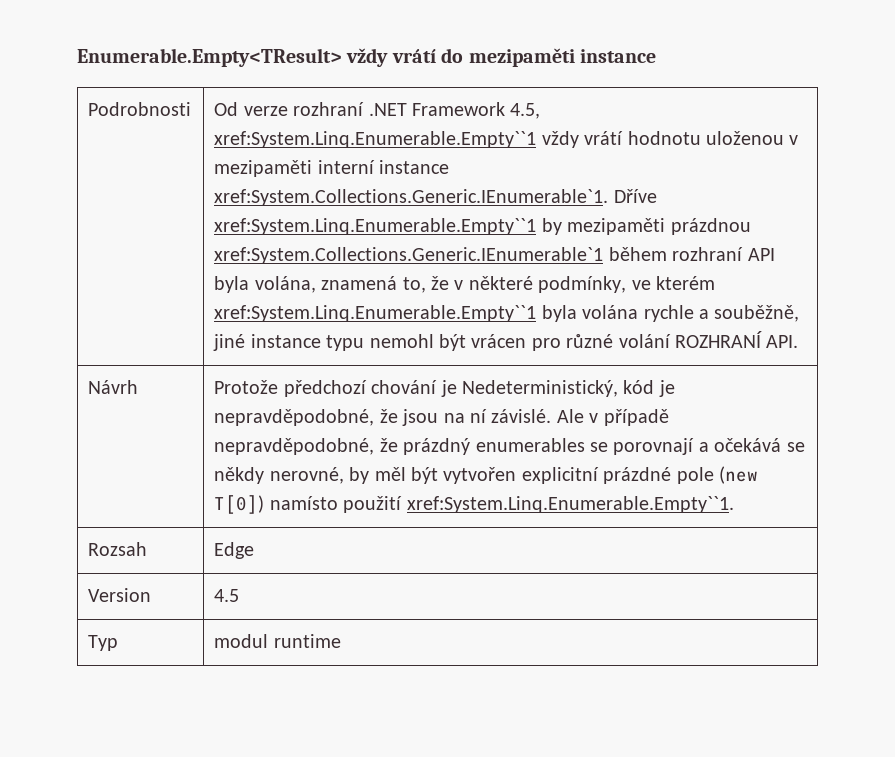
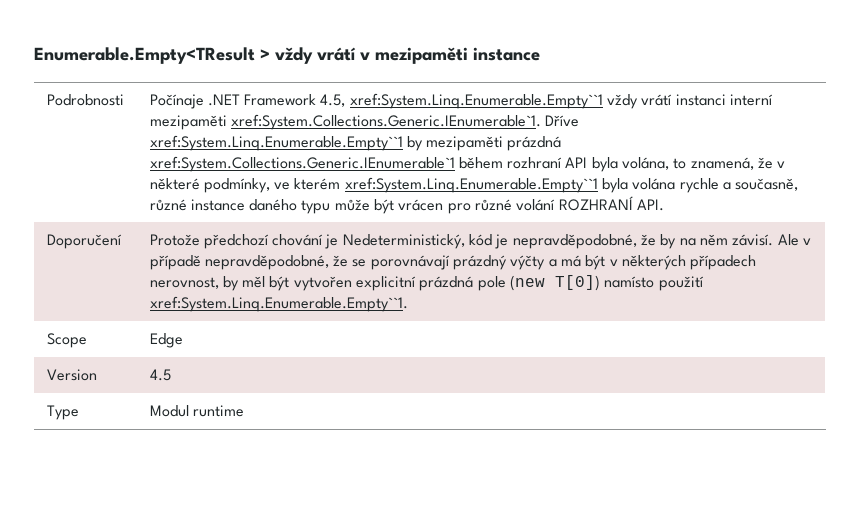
[77,48,464,67] Enumerable.Empty<TResult> vždy vrátí do -> [34,47,370,64] Enumerable.Empty<TResult > vždy vrátí v
[214,102,365,116] Od verze rozhraní -> [149,94,204,109] Počínaje
[627,131,799,145] [214,160,450,177] hodnotu uloženou v mezipaměti interní instance -> [675,94,774,106] [149,115,227,130] instanci interní mezipaměti
[670,218,751,235] prázdnou -> [507,136,562,151] prázdná
[321,276,426,293] znamená to, -> [673,157,754,170] to znamená,
[714,305,800,322] [213,334,434,351] souběžně, jiné instance typu nemohl -> [735,178,799,191] [149,199,370,214] současně, různé instance daného typu může
[88,380,139,394] Návrh -> [46,234,122,249] Doporučení
[402,409,552,426] jsou na ní závislé. -> [660,234,774,249] by na něm závisí.
[403,438,805,455] [214,467,344,484] prázdný enumerables se porovnají a očekává se někdy nerovné, -> [352,255,757,270] [149,277,219,289] se porovnávají prázdný výčty a má být v některých případech nerovnost,
[603,467,672,484] prázdné -> [419,276,474,291] prázdná
[88,542,148,556] Rozsah -> [46,333,87,348] Scope
[88,635,119,651] [214,634,269,648] Typ | modul -> [46,405,79,420] [149,405,189,417] Type | Modul

